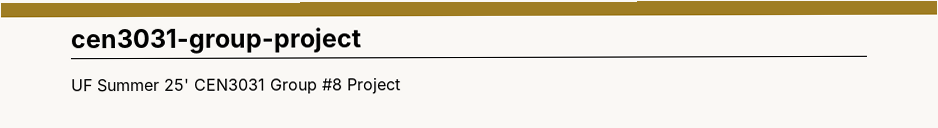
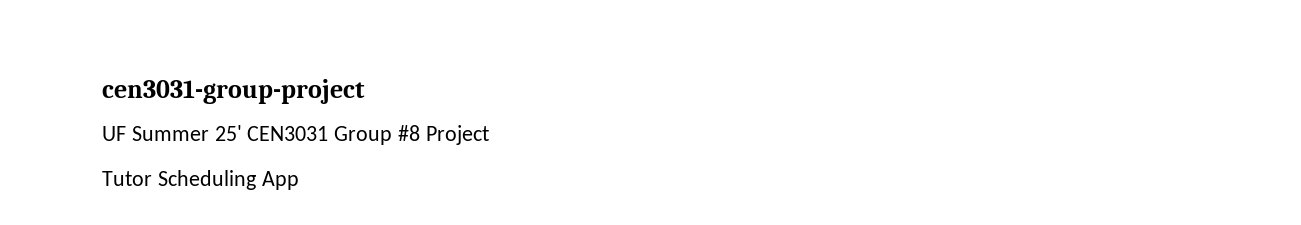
(401, 86) none -> [102,170,299,190] // Tutor Scheduling App

